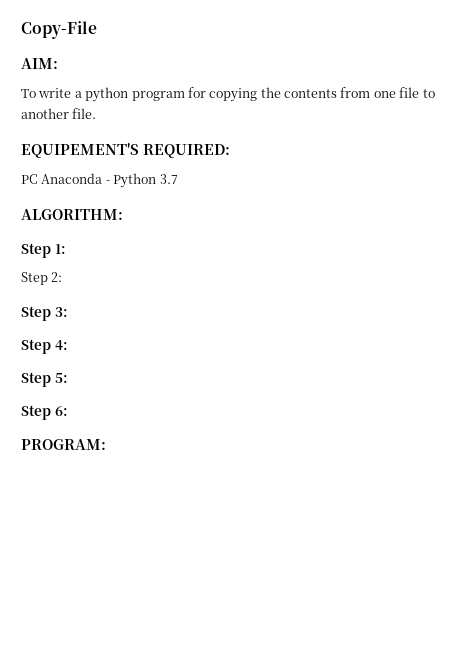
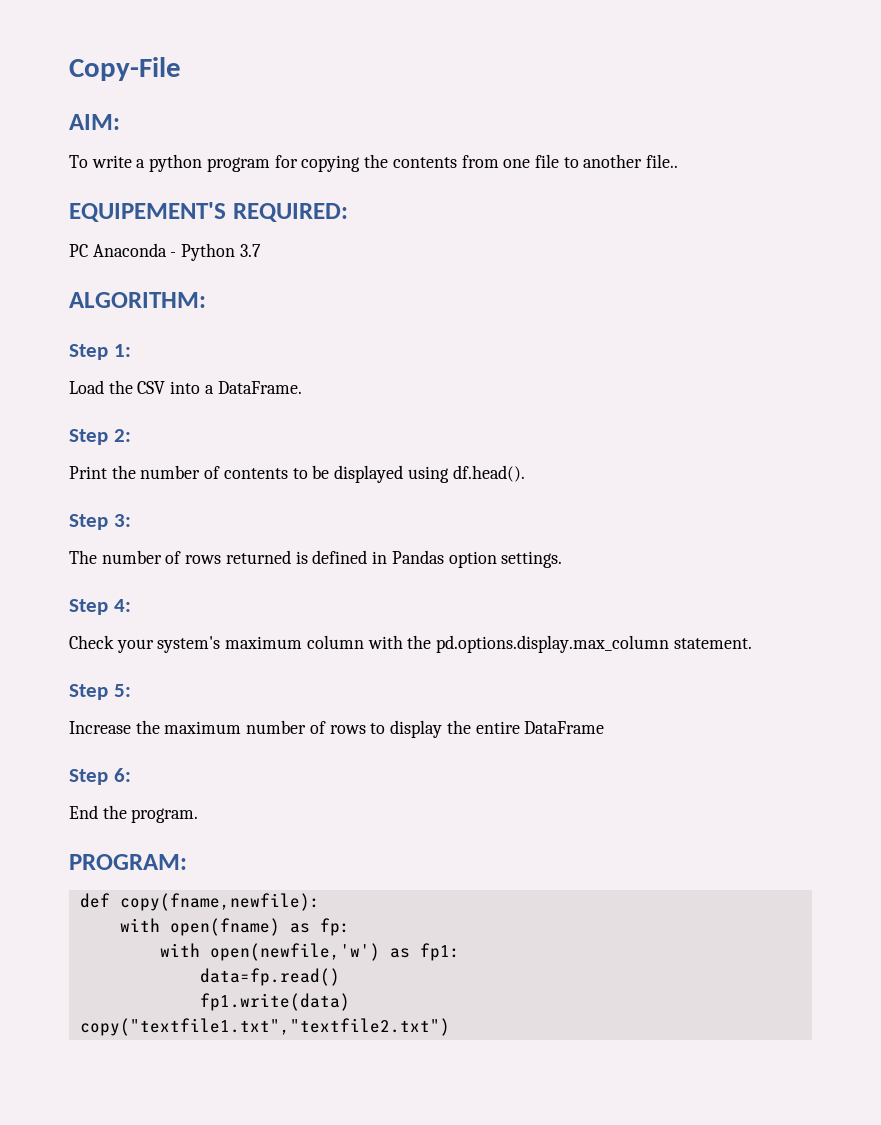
[72,108,97,119] file. -> [646,154,679,168] file..
[21,272,63,285] [21,306,68,321] [21,339,68,354] [21,372,68,387] [21,405,68,420] [21,439,106,450] Step 2: // Step 3: // Step 4: // Step 5: // Step 6: // PROGRAM: -> [69,380,302,394] [69,429,131,445] [69,465,525,483] [69,514,131,530] [69,550,563,568] [69,599,131,615] [69,635,752,653] [69,684,131,700] [69,720,605,738] [69,768,131,785] [69,805,199,823] [69,854,187,870] [79,893,320,911] [119,918,350,936] [159,943,460,961] [199,968,340,986] [199,993,350,1011] [79,1018,450,1036] Load the CSV into a DataFrame. // Step 2: // Print the number of contents to be displayed using df.head(). // Step 3: // The number of rows returned is defined in Pandas option settings. // Step 4: // Check your system's maximum column with the pd.options.display.max_column statement. // Step 5: // Increase the maximum number of rows to display the entire DataFrame // Step 6: // End the program. // PROGRAM: // def copy(fname,newfile): // with open(fname) as fp: // with open(newfile,'w') as fp1: // data=fp.read() // fp1.write(data) // copy("textfile1.txt","textfile2.txt")

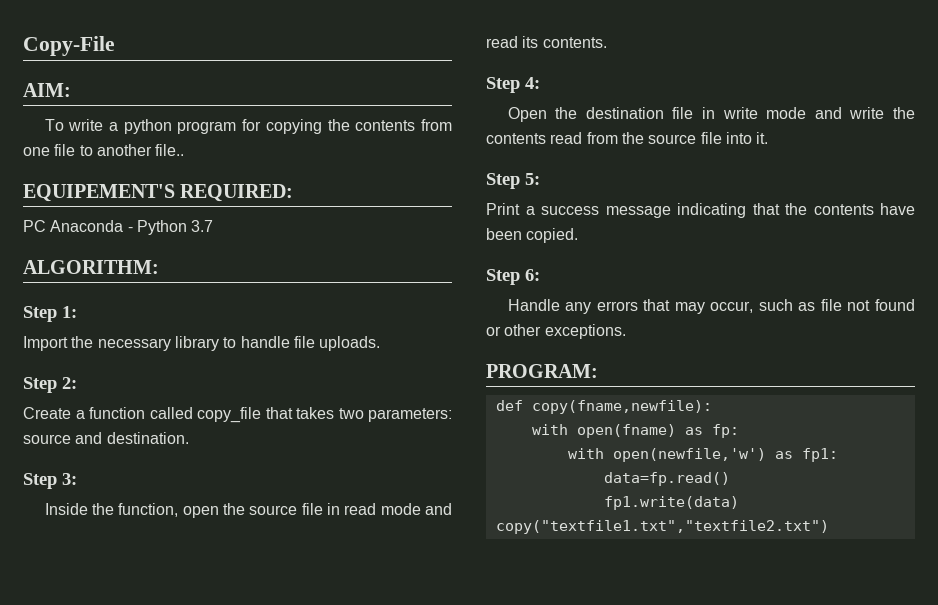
[69,380,302,394] [69,429,131,445] [69,465,525,483] [69,514,131,530] [69,550,563,568] [69,599,131,615] [69,635,752,653] [69,684,131,700] [69,720,605,738] [69,768,131,785] [69,805,199,823] Load the CSV into a DataFrame. // Step 2: // Print the number of contents to be displayed using df.head(). // Step 3: // The number of rows returned is defined in Pandas option settings. // Step 4: // Check your system's maximum column with the pd.options.display.max_column statement. // Step 5: // Increase the maximum number of rows to display the entire DataFrame // Step 6: // End the program. -> [23,336,381,351] [23,377,77,393] [23,407,452,423] [23,432,189,444] [23,473,77,489] [44,503,452,518] [486,36,607,48] [486,77,540,93] [507,107,915,122] [486,132,769,144] [486,173,540,189] [486,203,915,218] [486,228,579,243] [486,269,540,285] [507,299,915,314] [486,324,626,339] Import the necessary library to handle file uploads. // Step 2: // Create a function called copy_file that takes two parameters: source and destination. // Step 3: // Inside the function, open the source file in read mode and read its contents. // Step 4: // Open the destination file in write mode and write the contents read from the source file into it. // Step 5: // Print a success message indicating that the contents have been copied. // Step 6: // Handle any errors that may occur, such as file not found or other exceptions.

